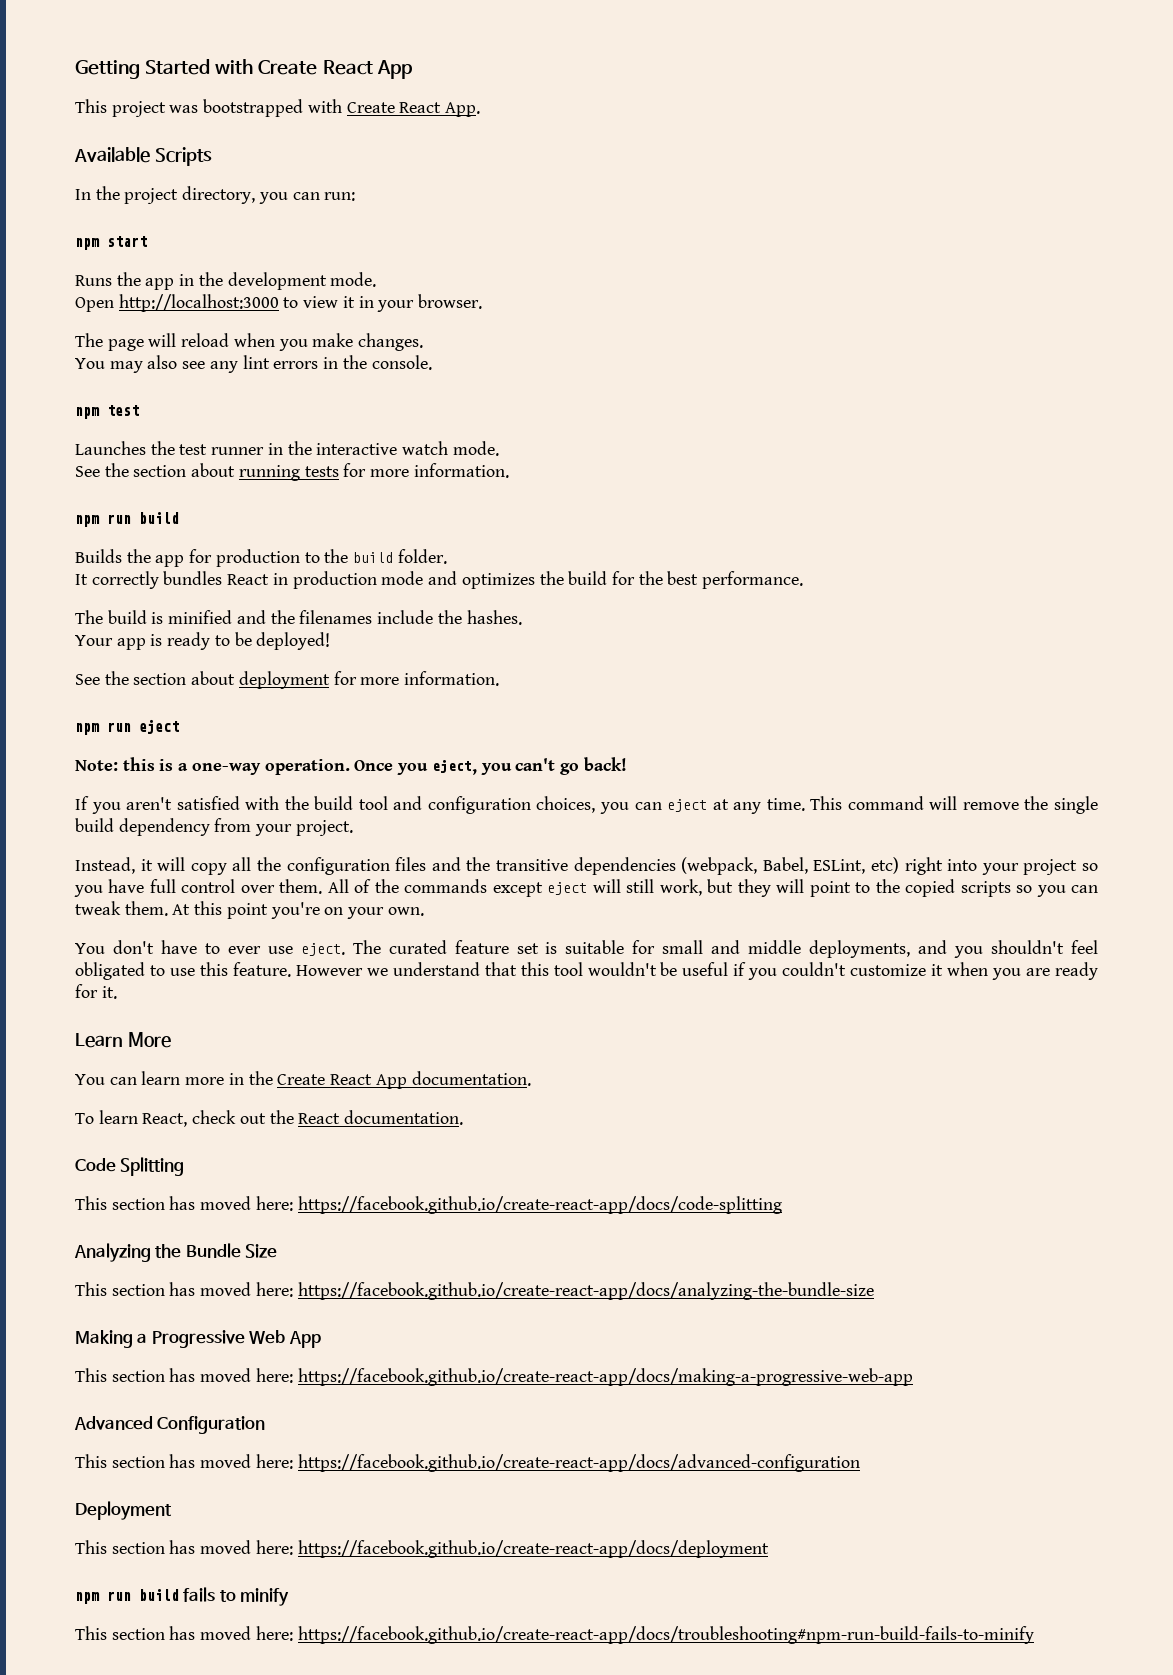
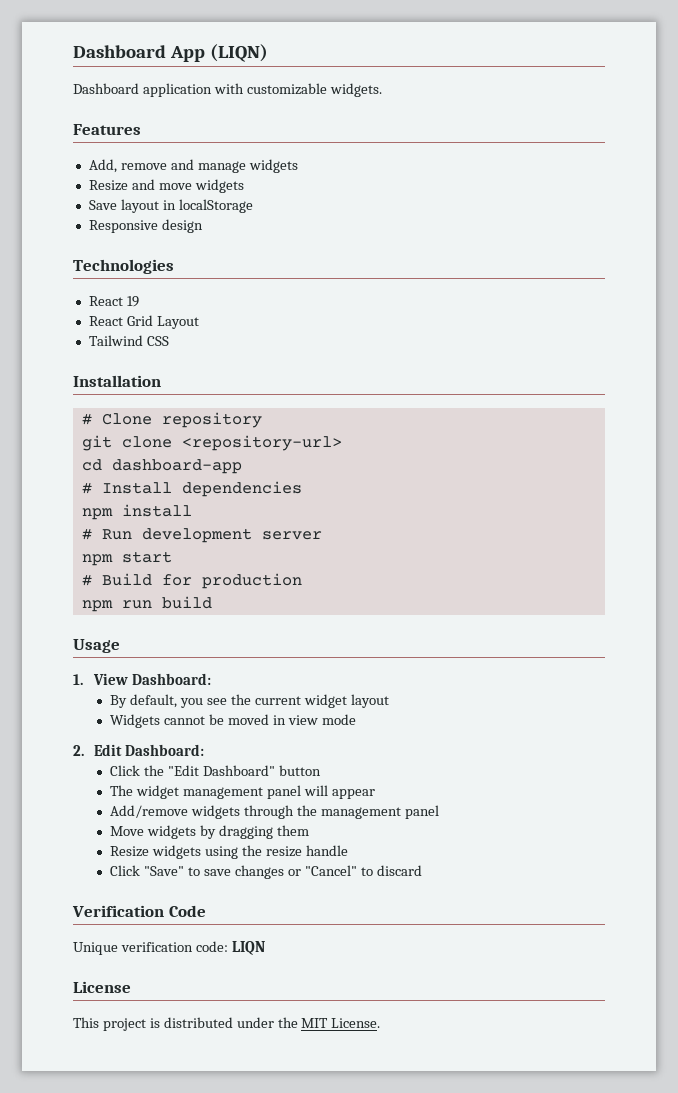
[75,59,412,79] [75,99,481,117] [74,147,212,166] [75,186,356,204] [75,236,147,250] [75,272,377,290] [75,294,483,312] [75,333,424,351] [75,355,432,373] [75,405,139,419] [75,441,499,456] [75,463,509,481] [75,512,179,527] [75,549,447,567] [75,571,804,589] [75,610,522,625] [75,632,331,650] [75,671,500,689] [75,719,179,735] [75,757,627,775] [75,796,1098,814] [75,818,353,836] [75,857,1099,875] [74,879,1099,897] [75,901,424,919] [75,940,1099,958] [75,962,1099,980] [75,984,117,999] [75,1032,171,1048] [75,1071,531,1089] [75,1110,464,1127] [75,1157,185,1176] [75,1196,782,1214] [74,1243,278,1262] [75,1282,874,1300] [75,1330,321,1348] [75,1368,913,1386] [74,1416,266,1434] [75,1454,860,1472] [75,1501,172,1520] [75,1540,769,1558] [75,1587,290,1606] [75,1626,1034,1644] Getting Started with Create React App // This project was bootstrapped with Create React App. // Available Scripts // In the project directory, you can run: // npm start // Runs the app in the development mode. // Open http://localhost:3000 to view it in your browser. // The page will reload when you make changes. // You may also see any lint errors in the console. // npm test // Launches the test runner in the interactive watch mode. // See the section about running tests for more information. // npm run build // Builds the app for production to the build folder. // It correctly bundles React in production mode and optimizes the build for the best performance. // The build is minified and the filenames include the hashes. // Your app is ready to be deployed! // See the section about deployment for more information. // npm run eject // Note: this is a one-way operation. Once you eject, you can't go back! // If you aren't satisfied with the build tool and configuration choices, you can eject at any time. This command will remove the single build dependency from your project. // Instead, it will copy all the configuration files and the transitive dependencies (webpack, Babel, ESLint, etc) right into your project so you have full control over them. All of the commands except eject will still work, but they will point to the copied scripts so you can tweak them. At this point you're on your own. // You don't have to ever use eject. The curated feature set is suitable for small and middle deployments, and you shouldn't feel obligated to use this feature. However we understand that this tool wouldn't be useful if you couldn't customize it when you are ready for it. // Learn More // You can learn more in the Create React App documentation. // To learn React, check out the React documentation. // Code Splitting // This section has moved here: https://facebook.github.io/create-react-app/docs/code-splitting // Analyzing the Bundle Size // This section has moved here: https://facebook.github.io/create-react-app/docs/analyzing-the-bundle-size // Making a Progressive Web App // This section has moved here: https://facebook.github.io/create-react-app/docs/making-a-progressive-web-app // Advanced Configuration // This section has moved here: https://facebook.github.io/create-react-app/docs/advanced-configuration // Deployment // This section has moved here: https://facebook.github.io/create-react-app/docs/deployment // npm run build fails to minify // This section has moved here: https://facebook.github.io/create-react-app/docs/troubleshooting#npm-run-build-fails-to-minify -> [73,44,268,62] [73,83,382,97] [73,124,141,135] [88,159,298,173] [88,179,244,193] [88,199,253,213] [88,219,203,233] [73,259,174,274] [88,296,139,307] [88,315,199,329] [88,335,169,346] [73,375,161,387] [81,412,262,428] [81,435,342,451] [81,459,242,474] [81,481,302,497] [81,504,192,520] [81,528,322,543] [81,551,172,566] [81,573,302,589] [81,596,212,612] [73,639,120,653] [73,673,212,685] [110,694,389,708] [110,714,356,728] [73,744,205,756] [110,765,321,776] [110,785,375,799] [110,805,439,819] [110,825,309,839] [110,845,348,859] [110,865,422,879] [72,905,206,917] [73,941,265,955] [73,981,131,993] [73,1017,381,1031] Dashboard App (LIQN) // Dashboard application with customizable widgets. // Features // Add, remove and manage widgets // Resize and move widgets // Save layout in localStorage // Responsive design // Technologies // React 19 // React Grid Layout // Tailwind CSS // Installation // # Clone repository // git clone <repository-url> // cd dashboard-app // # Install dependencies // npm install // # Run development server // npm start // # Build for production // npm run build // Usage // 1. View Dashboard: // By default, you see the current widget layout // Widgets cannot be moved in view mode // 2. Edit Dashboard: // Click the "Edit Dashboard" button // The widget management panel will appear // Add/remove widgets through the management panel // Move widgets by dragging them // Resize widgets using the resize handle // Click "Save" to save changes or "Cancel" to discard // Verification Code // Unique verification code: LIQN // License // This project is distributed under the MIT License.

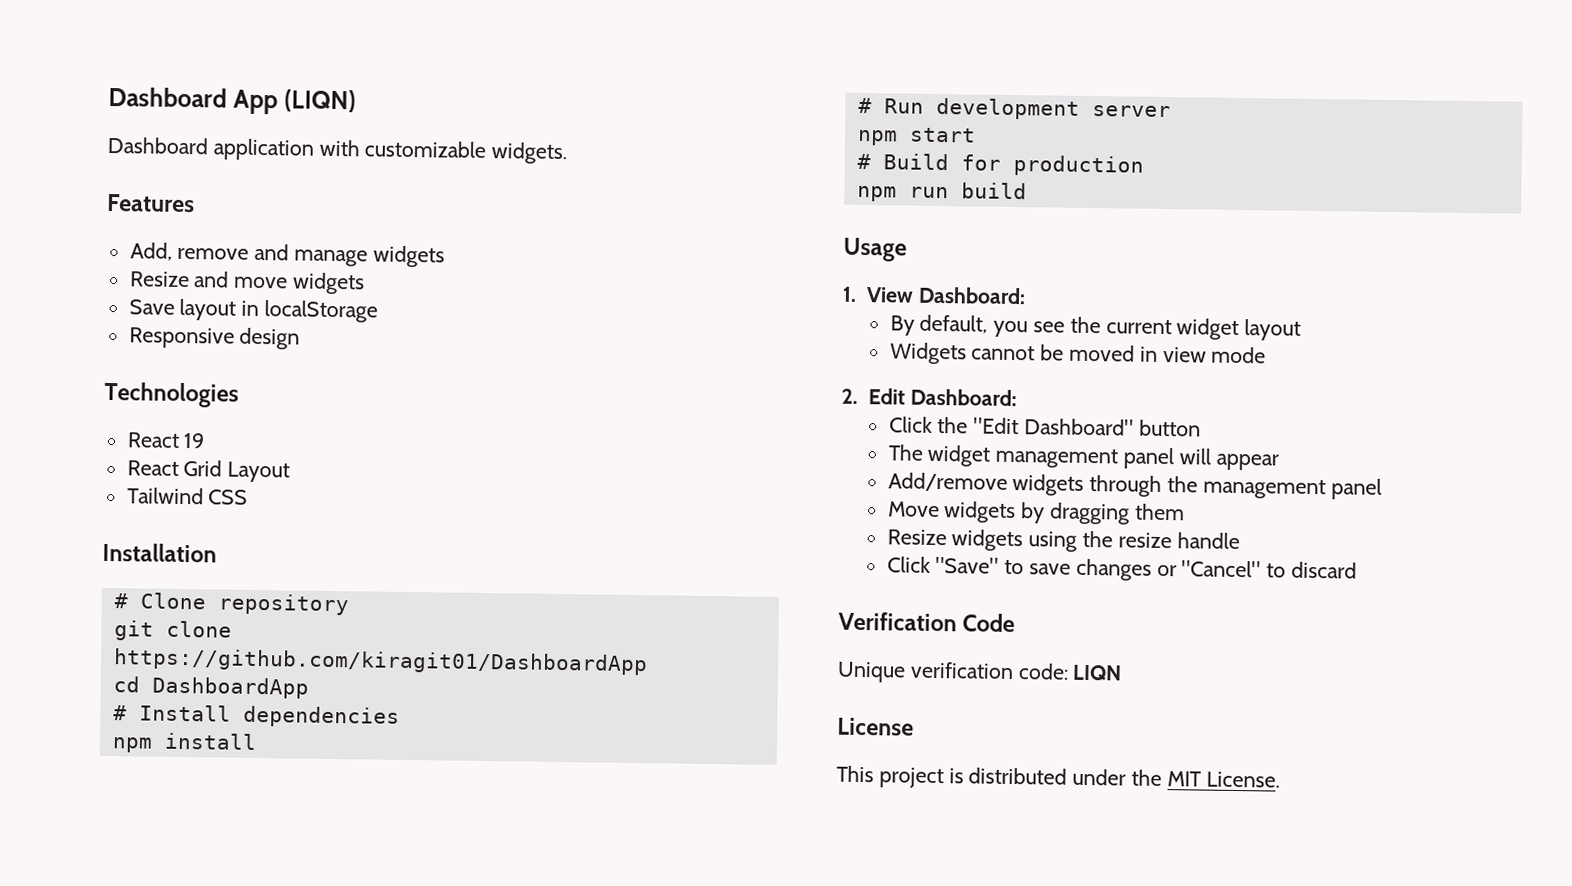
[181,435,342,451] <repository-url> -> [112,648,648,676] https://github.com/kiragit01/DashboardApp
[111,459,242,474] dashboard-app -> [151,676,309,699] DashboardApp

